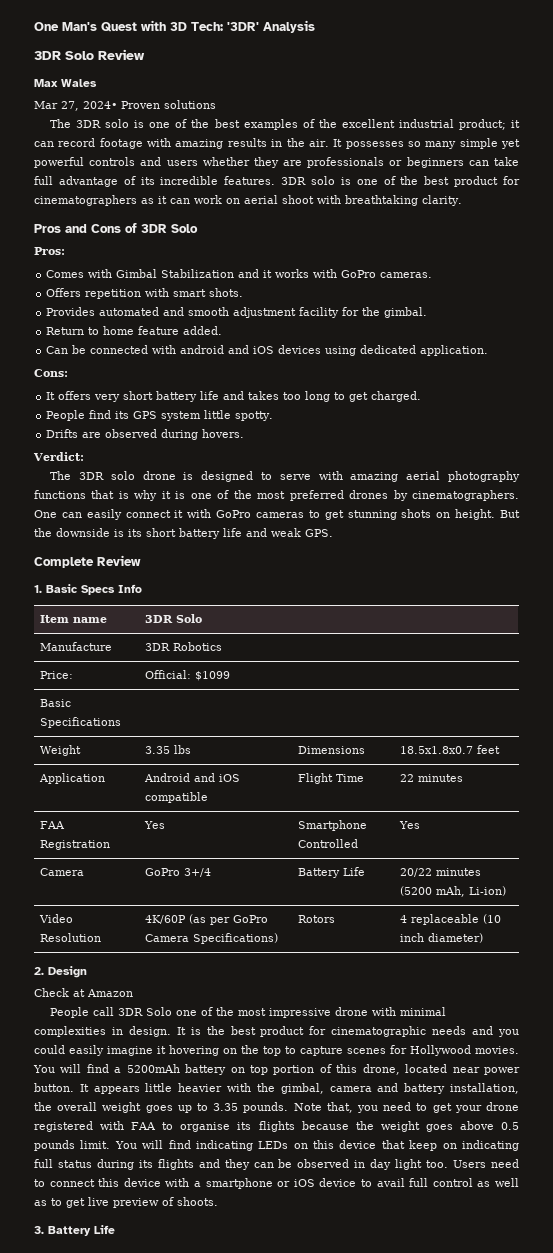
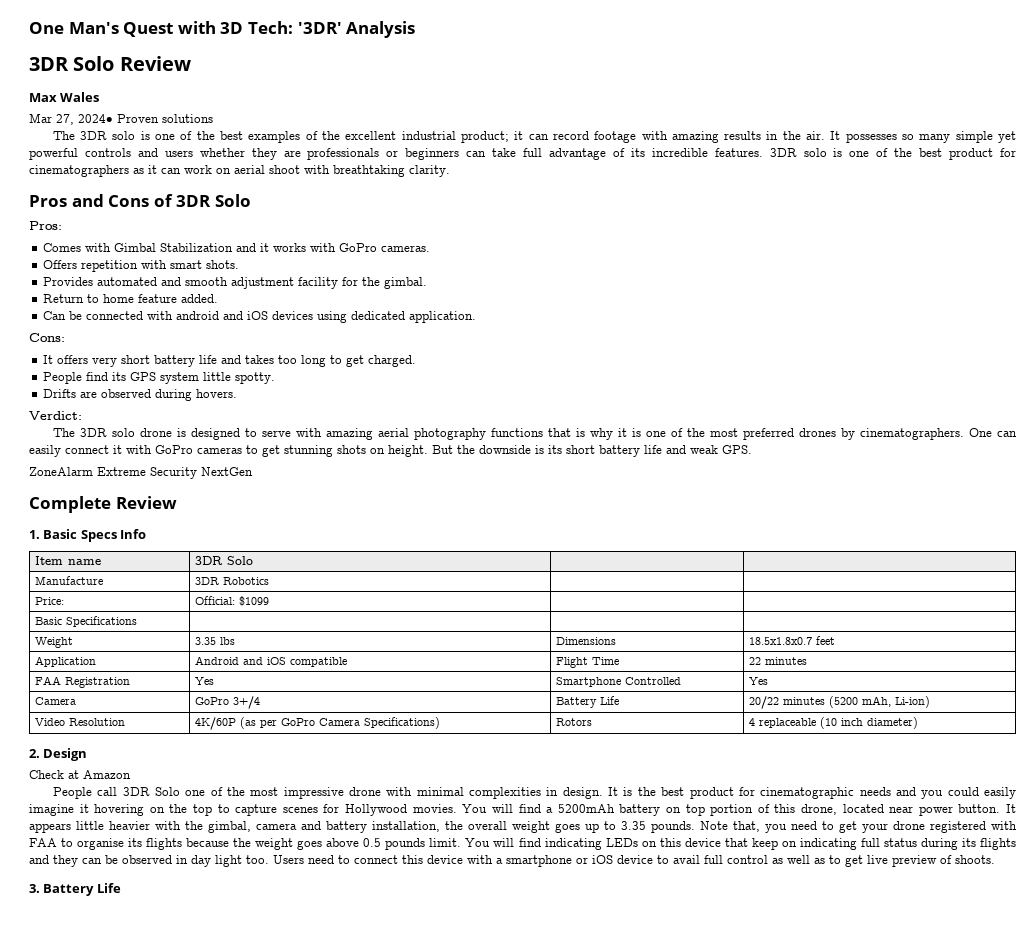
(333, 533) none -> [29,467,253,479] // ZoneAlarm Extreme Security NextGen

